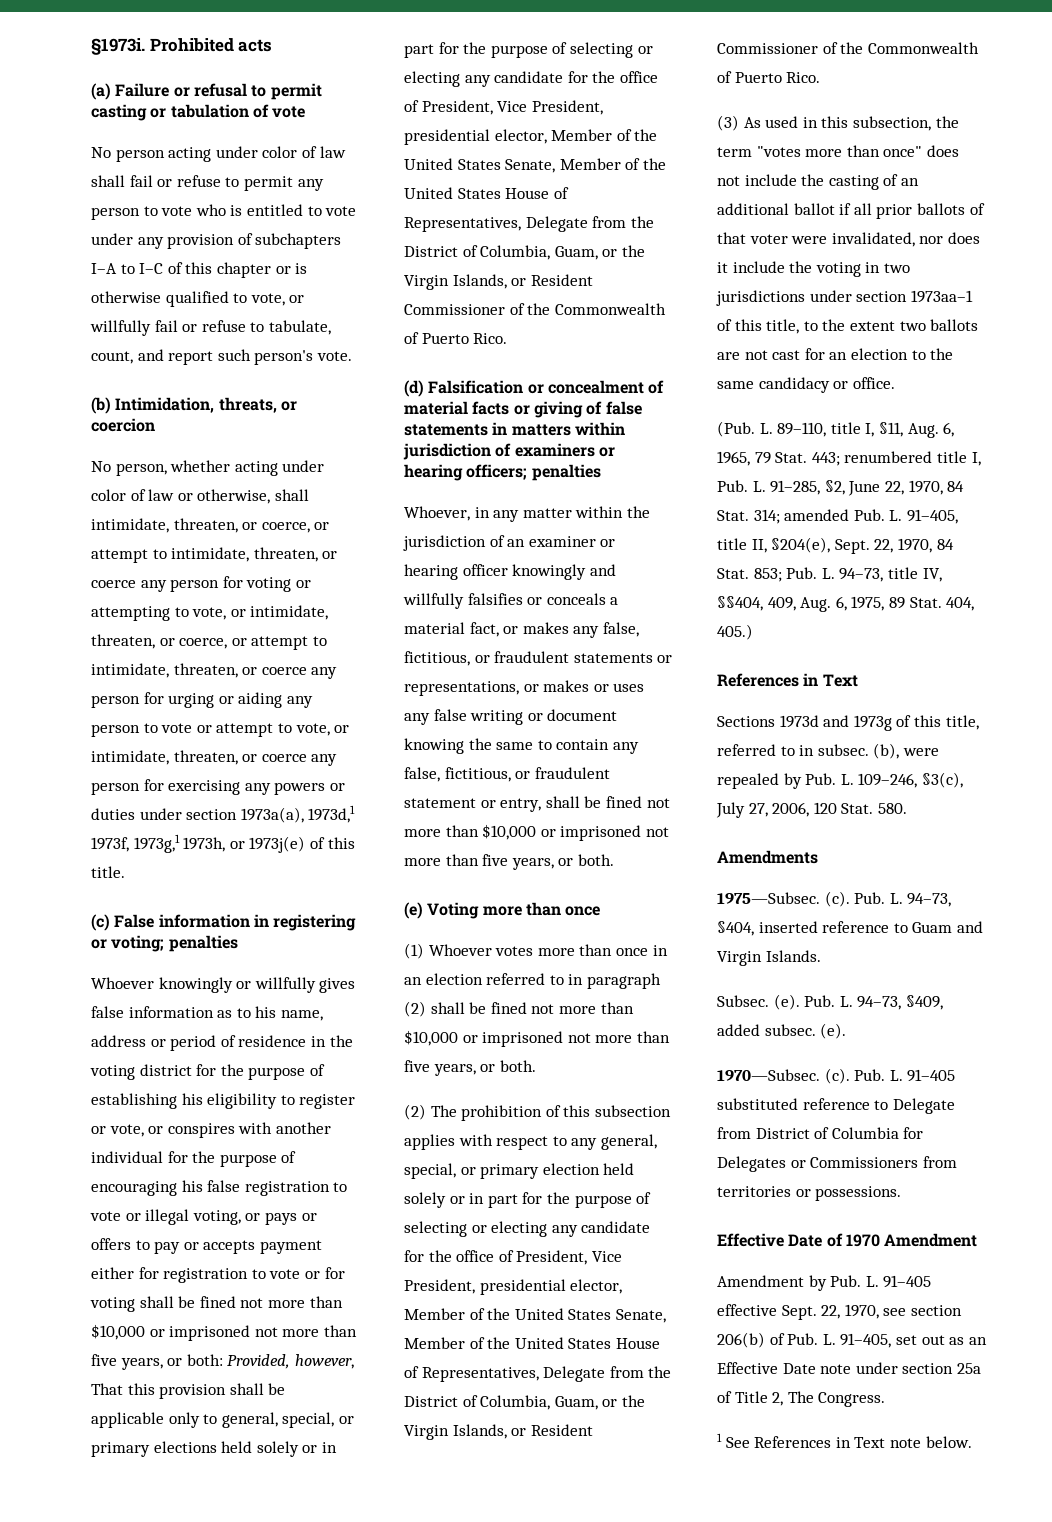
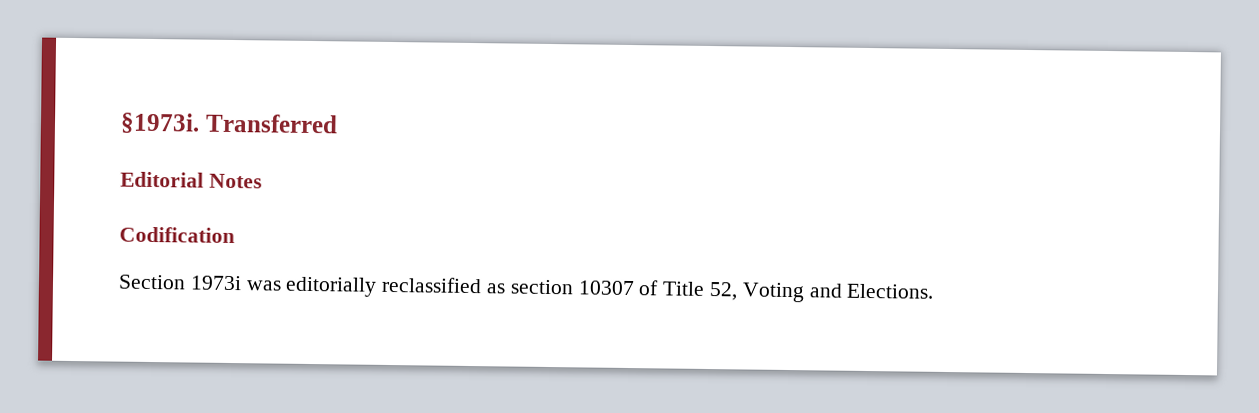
[149,38,273,52] [91,83,322,100] [91,104,306,121] [91,146,346,162] [91,175,324,191] [91,204,357,220] [91,233,342,249] [91,262,308,278] [91,291,305,307] [90,320,331,336] [91,349,352,365] [91,397,297,414] [91,418,155,432] [91,460,325,476] [91,489,309,504] [91,518,330,533] [91,547,338,563] [91,576,311,592] [91,605,329,621] [91,634,327,650] [91,663,338,679] [91,692,313,708] [91,723,350,737] [91,750,338,766] [91,779,345,795] [91,805,356,823] [91,834,355,853] [91,866,125,878] [91,914,357,931] [91,935,238,952] [91,977,356,993] [91,1006,323,1021] [91,1035,353,1051] [90,1064,325,1080] [91,1093,356,1109] [91,1122,331,1138] [91,1151,297,1167] [91,1180,348,1196] [90,1209,317,1225] [91,1238,322,1254] [91,1267,345,1283] [90,1296,343,1312] [91,1324,357,1341] [91,1354,354,1370] [91,1383,286,1399] [91,1412,354,1428] [91,1441,337,1457] [404,42,653,58] [404,71,658,87] [404,100,603,115] [404,129,658,145] [404,158,666,173] [404,187,569,199] [404,216,654,232] [404,245,645,260] [404,274,593,290] [404,303,666,315] [404,332,508,344] [404,380,665,397] [404,401,642,418] [404,422,625,436] [403,443,615,460] [404,464,601,481] [404,506,650,522] [403,535,616,551] [404,564,616,580] [403,593,619,609] [404,622,639,638] [404,651,673,666] [404,680,645,696] [404,709,618,725] [404,738,639,754] [404,767,610,782] [404,796,670,812] [404,824,669,841] [404,854,614,870] [404,902,601,919] [404,943,668,959] [404,973,661,989] [404,1001,634,1017] [404,1030,670,1047] [404,1060,536,1076] [404,1104,671,1121] [404,1134,657,1150] [404,1163,635,1179] [404,1192,652,1208] [404,1221,651,1237] [404,1250,622,1265] [404,1279,623,1295] [404,1308,666,1323] [404,1337,660,1349] [404,1366,672,1382] [404,1395,645,1410] [404,1424,593,1440] [717,42,979,54] [717,71,821,83] [717,115,959,131] [717,145,959,157] [717,174,919,190] [717,203,985,219] [717,232,980,247] [717,261,910,277] [716,290,973,306] [717,319,979,334] [717,348,954,360] [717,377,895,393] [717,421,955,438] [717,451,981,466] [717,480,965,496] [717,509,958,524] [717,537,954,554] [717,567,942,582] [717,596,975,612] [717,624,753,640] [717,673,858,687] [717,715,979,731] [717,743,939,759] [717,772,963,789] [716,802,907,818] [717,850,818,864] [717,891,952,907] [717,921,983,936] [717,950,821,966] [717,994,943,1010] [717,1023,847,1039] [717,1068,956,1084] [717,1098,955,1114] [717,1127,924,1139] [717,1156,957,1172] [717,1186,902,1201] [717,1233,978,1247] [717,1275,932,1291] [717,1304,962,1320] [717,1332,987,1348] [717,1362,981,1374] [717,1391,886,1407] [717,1433,972,1448] Prohibited acts // (a) Failure or refusal to permit casting or tabulation of vote // No person acting under color of law shall fail or refuse to permit any person to vote who is entitled to vote under any provision of subchapters I–A to I–C of this chapter or is otherwise qualified to vote, or willfully fail or refuse to tabulate, count, and report such person's vote. // (b) Intimidation, threats, or coercion // No person, whether acting under color of law or otherwise, shall intimidate, threaten, or coerce, or attempt to intimidate, threaten, or coerce any person for voting or attempting to vote, or intimidate, threaten, or coerce, or attempt to intimidate, threaten, or coerce any person for urging or aiding any person to vote or attempt to vote, or intimidate, threaten, or coerce any person for exercising any powers or duties under section 1973a(a), 1973d,1 1973f, 1973g,1 1973h, or 1973j(e) of this title. // (c) False information in registering or voting; penalties // Whoever knowingly or willfully gives false information as to his name, address or period of residence in the voting district for the purpose of establishing his eligibility to register or vote, or conspires with another individual for the purpose of encouraging his false registration to vote or illegal voting, or pays or offers to pay or accepts payment either for registration to vote or for voting shall be fined not more than $10,000 or imprisoned not more than five years, or both: Provided, however, That this provision shall be applicable only to general, special, or primary elections held solely or in part for the purpose of selecting or electing any candidate for the office of President, Vice President, presidential elector, Member of the United States Senate, Member of the United States House of Representatives, Delegate from the District of Columbia, Guam, or the Virgin Islands, or Resident Commissioner of the Commonwealth of Puerto Rico. // (d) Falsification or concealment of material facts or giving of false statements in matters within jurisdiction of examiners or hearing officers; penalties // Whoever, in any matter within the jurisdiction of an examiner or hearing officer knowingly and willfully falsifies or conceals a material fact, or makes any false, fictitious, or fraudulent statements or representations, or makes or uses any false writing or document knowing the same to contain any false, fictitious, or fraudulent statement or entry, shall be fined not more than $10,000 or imprisoned not more than five years, or both. // (e) Voting more than once // (1) Whoever votes more than once in an election referred to in paragraph (2) shall be fined not more than $10,000 or imprisoned not more than five years, or both. // (2) The prohibition of this subsection applies with respect to any general, special, or primary election held solely or in part for the purpose of selecting or electing any candidate for the office of President, Vice President, presidential elector, Member of the United States Senate, Member of the United States House of Representatives, Delegate from the District of Columbia, Guam, or the Virgin Islands, or Resident Commissioner of the Commonwealth of Puerto Rico. // (3) As used in this subsection, the term "votes more than once" does not include the casting of an additional ballot if all prior ballots of that voter were invalidated, nor does it include the voting in two jurisdictions under section 1973aa–1 of this title, to the extent two ballots are not cast for an election to the same candidacy or office. // (Pub. L. 89–110, title I, §11, Aug. 6, 1965, 79 Stat. 443; renumbered title I, Pub. L. 91–285, §2, June 22, 1970, 84 Stat. 314; amended Pub. L. 91–405, title II, §204(e), Sept. 22, 1970, 84 Stat. 853; Pub. L. 94–73, title IV, §§404, 409, Aug. 6, 1975, 89 Stat. 404, 405.) // References in Text // Sections 1973d and 1973g of this title, referred to in subsec. (b), were repealed by Pub. L. 109–246, §3(c), July 27, 2006, 120 Stat. 580. // Amendments // 1975—Subsec. (c). Pub. L. 94–73, §404, inserted reference to Guam and Virgin Islands. // Subsec. (e). Pub. L. 94–73, §409, added subsec. (e). // 1970—Subsec. (c). Pub. L. 91–405 substituted reference to Delegate from District of Columbia for Delegates or Commissioners from territories or possessions. // Effective Date of 1970 Amendment // Amendment by Pub. L. 91–405 effective Sept. 22, 1970, see section 206(b) of Pub. L. 91–405, set out as an Effective Date note under section 25a of Title 2, The Congress. // 1 See References in Text note below. -> [204,113,338,134] [120,171,262,189] [119,226,235,244] [118,274,935,303] Transferred // Editorial Notes // Codification // Section 1973i was editorially reclassified as section 10307 of Title 52, Voting and Elections.

